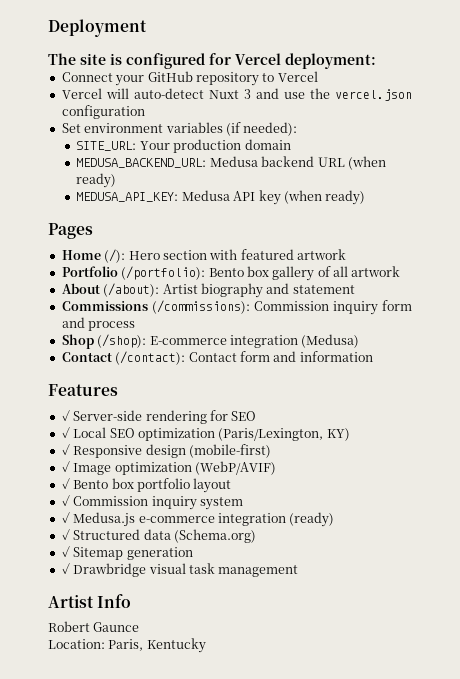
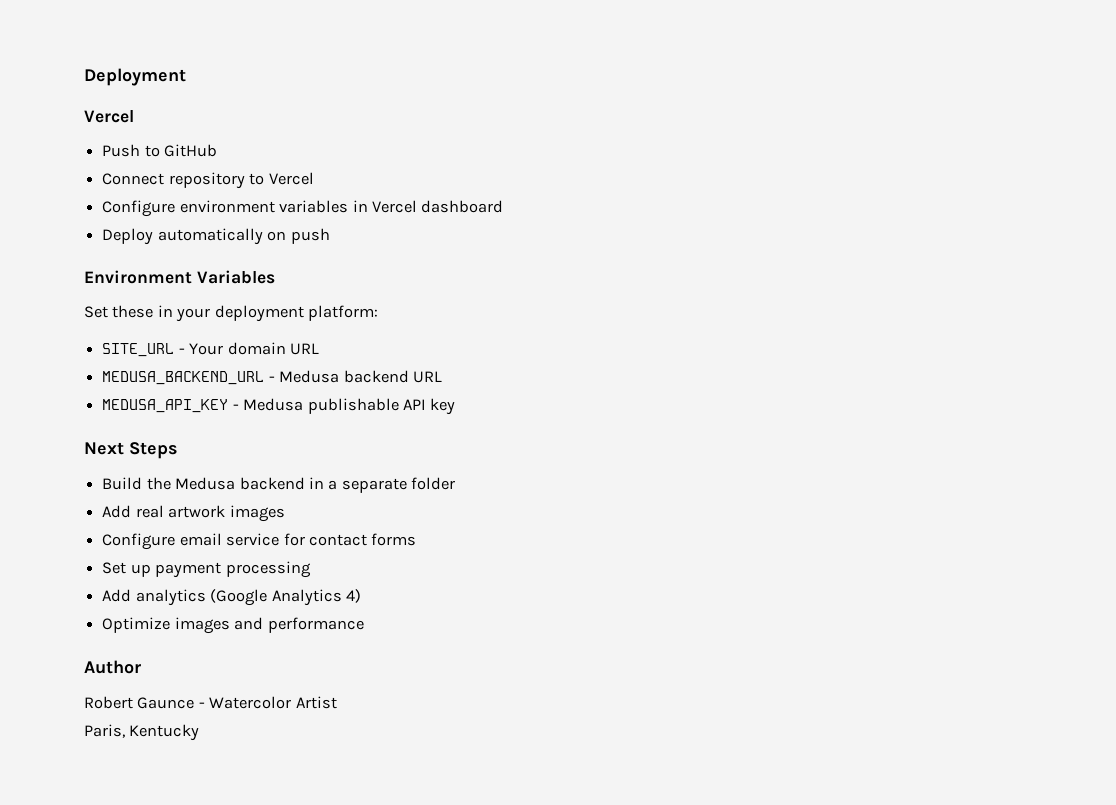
[48,53,376,69] The site is configured for Vercel deployment: -> [84,110,134,123] [102,144,218,157] Vercel // Push to GitHub
[115,71,193,86] your GitHub -> (165, 179) none
[61,88,412,101] [61,105,145,119] [61,122,298,136] [76,139,291,153] [76,156,386,170] [76,173,117,188] [76,190,366,205] [48,223,93,239] [61,249,346,263] [61,266,401,281] [61,283,355,298] [61,300,412,315] [61,317,136,331] [61,334,360,349] [61,351,373,365] [48,384,118,396] [61,410,257,424] [61,427,350,441] [61,444,271,458] [61,461,276,475] [61,478,232,493] [61,495,243,510] [61,512,335,527] [61,529,256,543] [61,546,193,560] [61,563,299,577] [48,594,132,608] Vercel will auto-detect Nuxt 3 and use the vercel.json configuration // Set environment variables (if needed): // SITE_URL: Your production domain // MEDUSA_BACKEND_URL: Medusa backend URL (when ready) // MEDUSA_API_KEY: Medusa API key (when ready) // Pages // Home (/): Hero section with featured artwork // Portfolio (/portfolio): Bento box gallery of all artwork // About (/about): Artist biography and statement // Commissions (/commissions): Commission inquiry form and process // Shop (/shop): E-commerce integration (Medusa) // Contact (/contact): Contact form and information // Features // ✓ Server-side rendering for SEO // ✓ Local SEO optimization (Paris/Lexington, KY) // ✓ Responsive design (mobile-first) // ✓ Image optimization (WebP/AVIF) // ✓ Bento box portfolio layout // ✓ Commission inquiry system // ✓ Medusa.js e-commerce integration (ready) // ✓ Structured data (Schema.org) // ✓ Sitemap generation // ✓ Drawbridge visual task management // Artist Info -> [102,200,504,217] [102,228,330,245] [84,270,275,284] [84,305,379,322] [102,342,319,357] [102,370,442,385] [102,398,456,415] [84,442,178,459] [102,477,456,493] [102,505,285,522] [102,533,417,550] [102,561,311,578] [102,589,361,606] [102,617,364,634] [84,660,141,674] Configure environment variables in Vercel dashboard // Deploy automatically on push // Environment Variables // Set these in your deployment platform: // SITE_URL - Your domain URL // MEDUSA_BACKEND_URL - Medusa backend URL // MEDUSA_API_KEY - Medusa publishable API key // Next Steps // Build the Medusa backend in a separate folder // Add real artwork images // Configure email service for contact forms // Set up payment processing // Add analytics (Google Analytics 4) // Optimize images and performance // Author
[48,639,105,649] // Location: -> [198,696,337,709] - Watercolor Artist //

